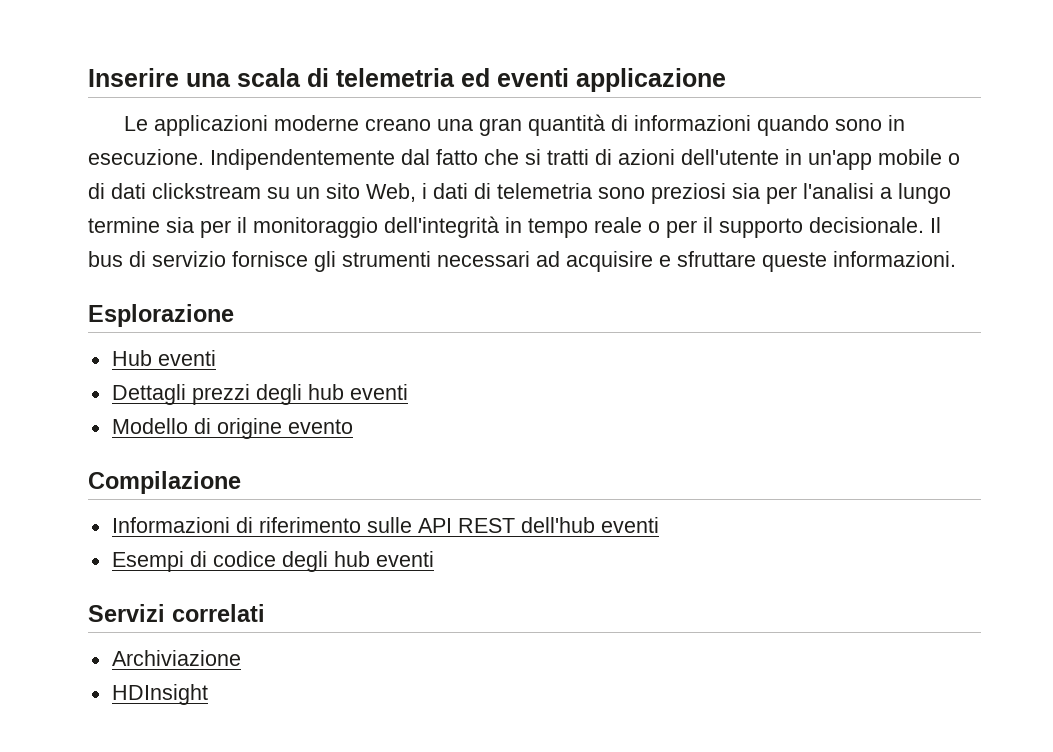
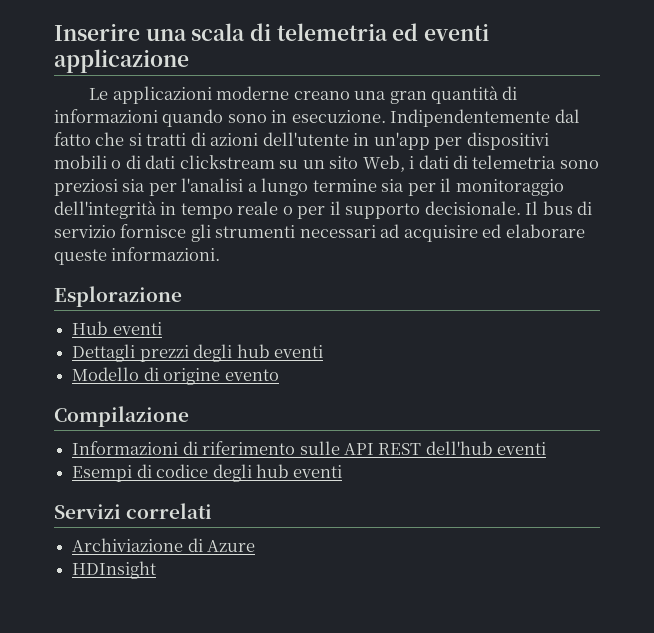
[878,149,942,165] mobile -> [434,132,549,150] [54,155,107,169] per dispositivi mobili
[659,251,756,267] e sfruttare -> [482,224,585,238] ed elaborare
(241, 658) none -> [187,538,256,552] di Azure

